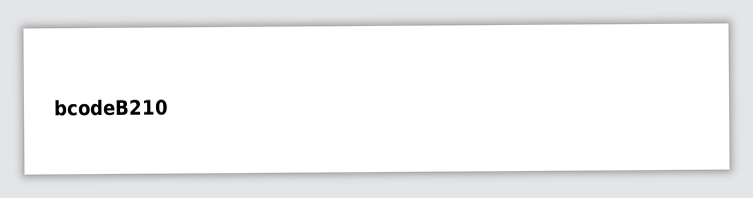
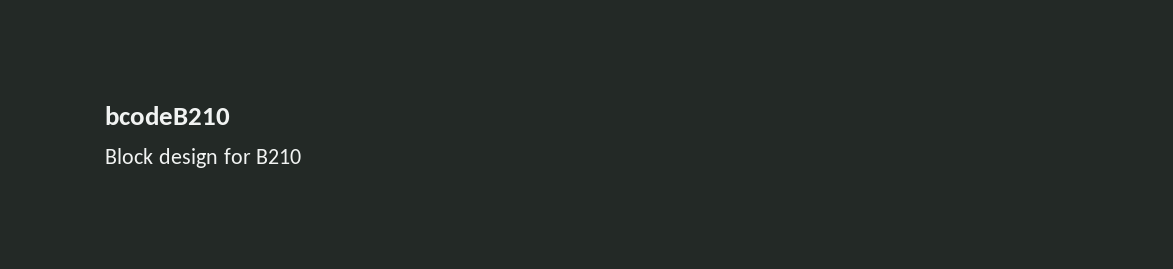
(169, 107) none -> [105,148,302,168] // Block design for B210

